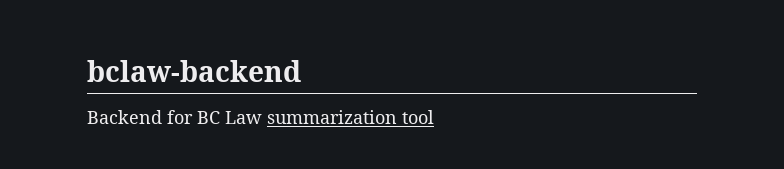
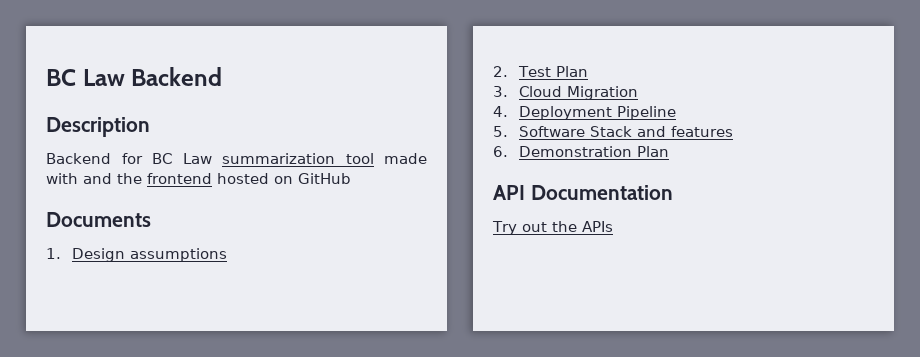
[87,60,301,82] bclaw-backend -> [46,67,223,86] [46,117,150,137] BC Law Backend // Description
(434, 117) none -> [384,153,427,164] [46,173,351,184] [46,212,151,227] [46,248,227,262] [493,66,588,77] [493,86,638,100] [493,106,676,120] [493,126,733,137] [493,146,669,157] [493,185,673,200] [492,221,613,235] made with and the frontend hosted on GitHub // Documents // 1. Design assumptions // 2. Test Plan // 3. Cloud Migration // 4. Deployment Pipeline // 5. Software Stack and features // 6. Demonstration Plan // API Documentation // Try out the APIs

